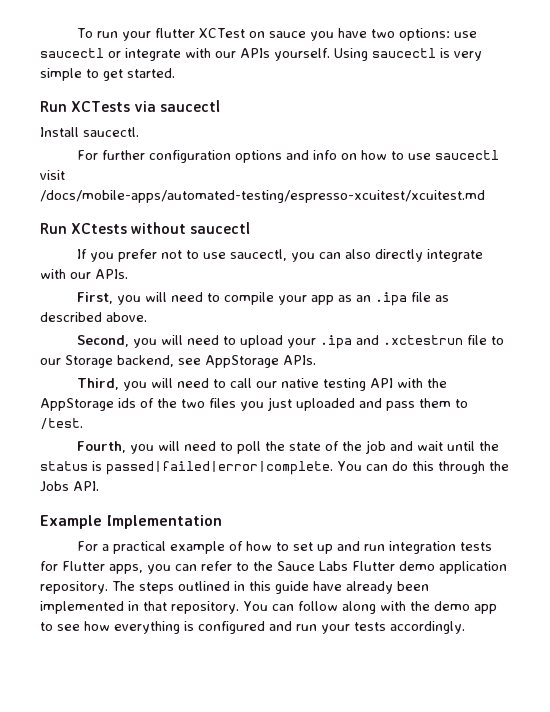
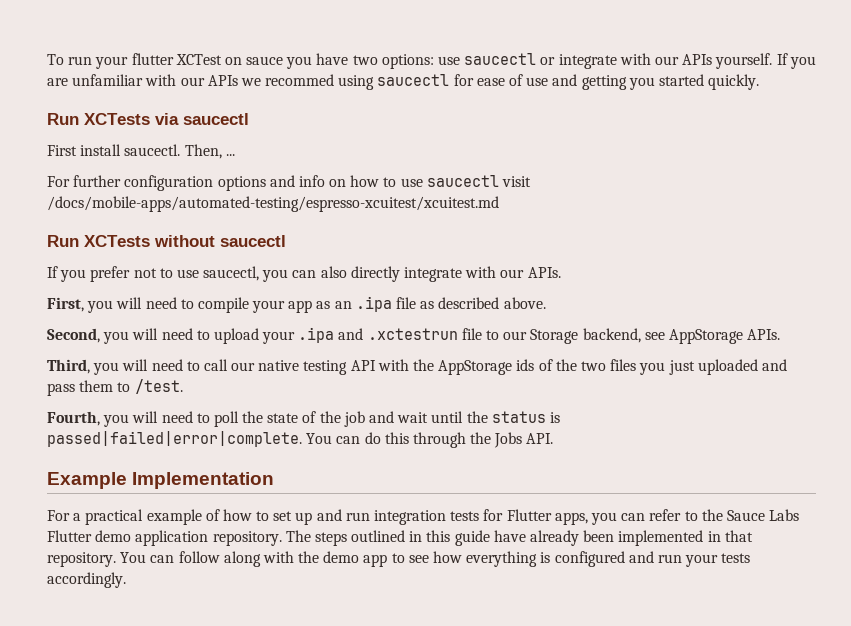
[334,48,482,61] [40,68,175,81] Using saucectl is very simple to get started. -> [776,53,816,69] [47,74,760,90] If you are unfamiliar with our APIs we recommed using saucectl for ease of use and getting you started quickly.
[40,127,79,137] Install -> [47,144,122,156] First install
(139, 132) none -> [184,144,235,159] Then, ...
[71,223,128,234] XCtests -> [84,235,150,247] XCTests

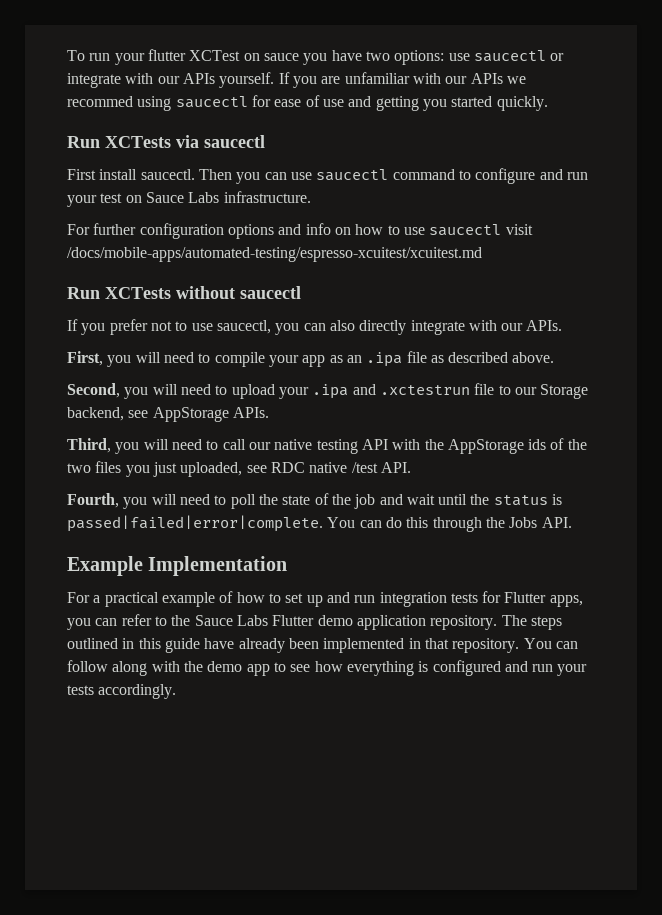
[184,144,235,159] Then, ... -> [198,168,588,184] [67,191,311,207] Then you can use saucectl command to configure and run your test on Sauce Labs infrastructure.
[697,359,787,375] [47,379,183,396] uploaded and pass them to /test. -> [180,462,411,477] uploaded, see RDC native /test API.

